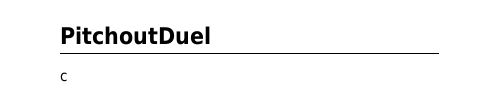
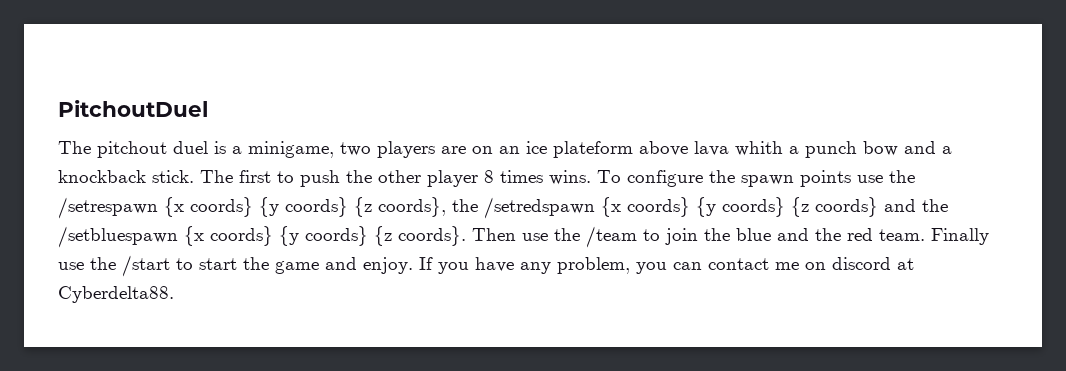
[60,72,67,82] c -> [58,141,952,158] [58,170,915,187] [58,197,948,219] [58,226,989,248] [58,255,914,277] [58,286,174,303] The pitchout duel is a minigame, two players are on an ice plateform above lava whith a punch bow and a knockback stick. The first to push the other player 8 times wins. To configure the spawn points use the /setrespawn {x coords} {y coords} {z coords}, the /setredspawn {x coords} {y coords} {z coords} and the /setbluespawn {x coords} {y coords} {z coords}. Then use the /team to join the blue and the red team. Finally use the /start to start the game and enjoy. If you have any problem, you can contact me on discord at Cyberdelta88.

